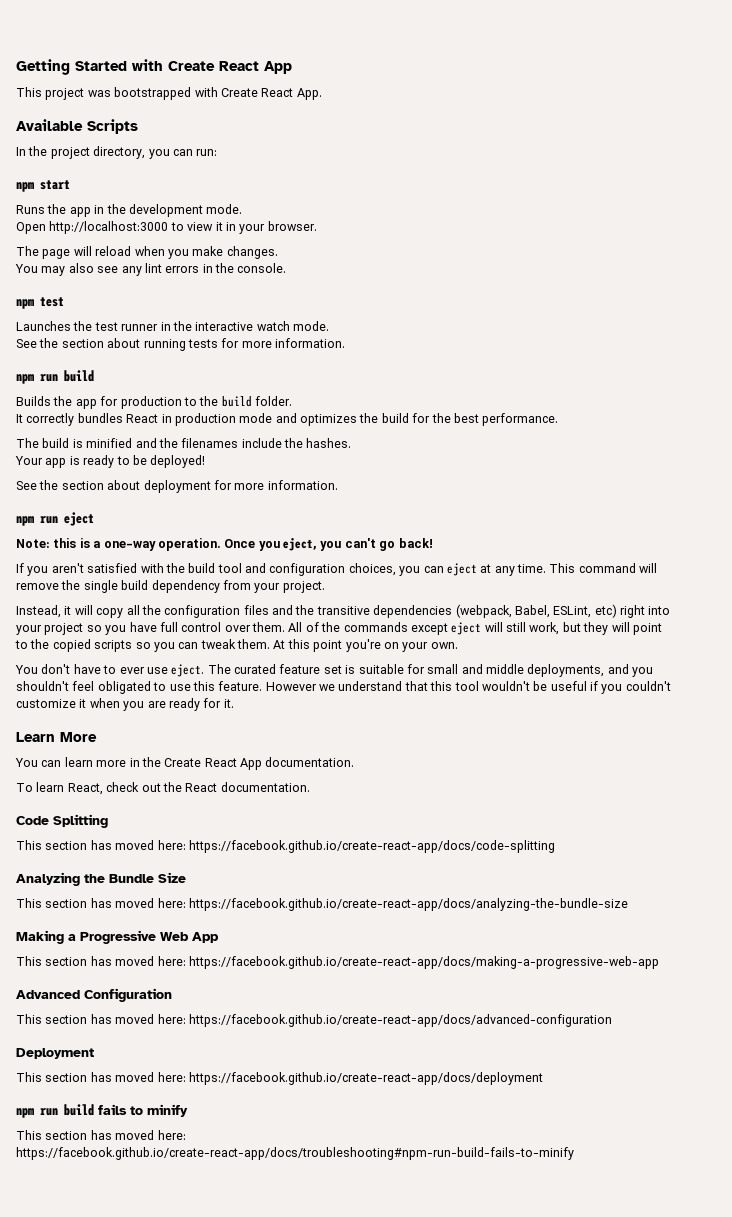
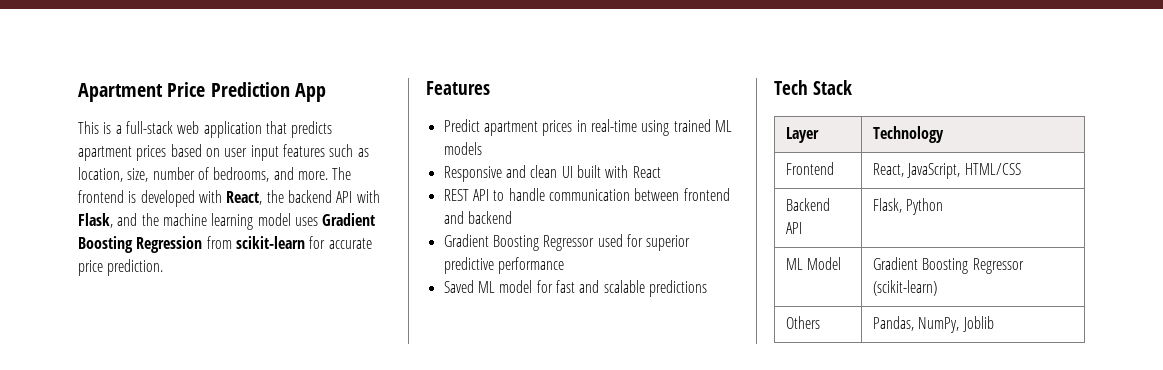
[16,59,292,75] [16,87,322,100] [16,119,138,134] [16,146,218,159] [16,180,70,192] [16,204,243,217] [16,221,317,234] [16,246,278,259] [15,263,287,276] [16,297,64,309] [16,321,329,331] [16,338,345,351] [16,370,94,384] [16,396,292,409] [16,413,559,426] [16,438,352,448] [15,455,206,468] [16,480,338,493] [16,512,94,526] [16,538,433,551] [16,563,658,576] [16,580,325,593] [16,604,671,618] [16,622,662,635] [15,639,458,652] [15,664,654,677] [16,681,671,694] [16,698,234,711] [16,732,97,742] [15,757,355,770] [16,782,310,795] [16,814,108,828] [16,840,555,853] [16,872,186,886] [16,898,628,911] [16,930,219,944] [16,956,659,969] [16,988,172,1002] [16,1014,612,1027] [16,1048,94,1059] [16,1072,543,1085] [16,1104,188,1118] [16,1130,186,1140] [16,1147,574,1160] Getting Started with Create React App // This project was bootstrapped with Create React App. // Available Scripts // In the project directory, you can run: // npm start // Runs the app in the development mode. // Open http://localhost:3000 to view it in your browser. // The page will reload when you make changes. // You may also see any lint errors in the console. // npm test // Launches the test runner in the interactive watch mode. // See the section about running tests for more information. // npm run build // Builds the app for production to the build folder. // It correctly bundles React in production mode and optimizes the build for the best performance. // The build is minified and the filenames include the hashes. // Your app is ready to be deployed! // See the section about deployment for more information. // npm run eject // Note: this is a one-way operation. Once you eject, you can't go back! // If you aren't satisfied with the build tool and configuration choices, you can eject at any time. This command will remove the single build dependency from your project. // Instead, it will copy all the configuration files and the transitive dependencies (webpack, Babel, ESLint, etc) right into your project so you have full control over them. All of the commands except eject will still work, but they will point to the copied scripts so you can tweak them. At this point you're on your own. // You don't have to ever use eject. The curated feature set is suitable for small and middle deployments, and you shouldn't feel obligated to use this feature. However we understand that this tool wouldn't be useful if you couldn't customize it when you are ready for it. // Learn More // You can learn more in the Create React App documentation. // To learn React, check out the React documentation. // Code Splitting // This section has moved here: https://facebook.github.io/create-react-app/docs/code-splitting // Analyzing the Bundle Size // This section has moved here: https://facebook.github.io/create-react-app/docs/analyzing-the-bundle-size // Making a Progressive Web App // This section has moved here: https://facebook.github.io/create-react-app/docs/making-a-progressive-web-app // Advanced Configuration // This section has moved here: https://facebook.github.io/create-react-app/docs/advanced-configuration // Deployment // This section has moved here: https://facebook.github.io/create-react-app/docs/deployment // npm run build fails to minify // This section has moved here: https://facebook.github.io/create-react-app/docs/troubleshooting#npm-run-build-fails-to-minify -> [78,82,327,102] [78,121,333,138] [78,144,369,161] [78,167,352,182] [78,190,380,207] [78,213,376,230] [78,236,372,253] [78,259,164,276] [426,81,490,95] [443,119,732,136] [443,142,482,155] [443,165,661,182] [443,188,730,201] [443,211,512,224] [443,234,691,251] [443,257,564,274] [443,280,707,297] [774,80,852,95] [785,127,819,143] [872,126,944,143] [785,162,834,175] [872,163,1021,179] [785,198,830,211] [785,222,802,234] [872,198,944,215] [785,257,842,270] [872,257,1024,274] [872,280,937,296] [785,316,820,329] [872,316,994,333] Apartment Price Prediction App // This is a full-stack web application that predicts apartment prices based on user input features such as location, size, number of bedrooms, and more. The frontend is developed with React, the backend API with Flask, and the machine learning model uses Gradient Boosting Regression from scikit-learn for accurate price prediction. // Features // Predict apartment prices in real-time using trained ML models // Responsive and clean UI built with React // REST API to handle communication between frontend and backend // Gradient Boosting Regressor used for superior predictive performance // Saved ML model for fast and scalable predictions // Tech Stack // Layer | Technology // Frontend | React, JavaScript, HTML/CSS // Backend API | Flask, Python // ML Model | Gradient Boosting Regressor (scikit-learn) // Others | Pandas, NumPy, Joblib

